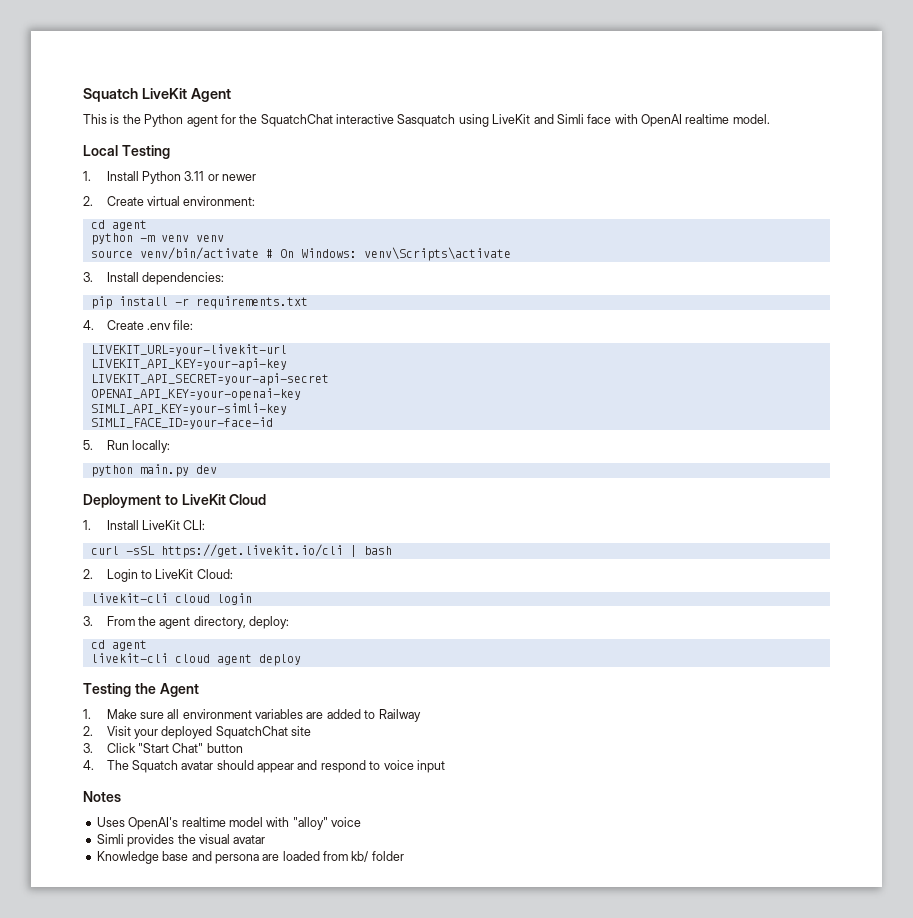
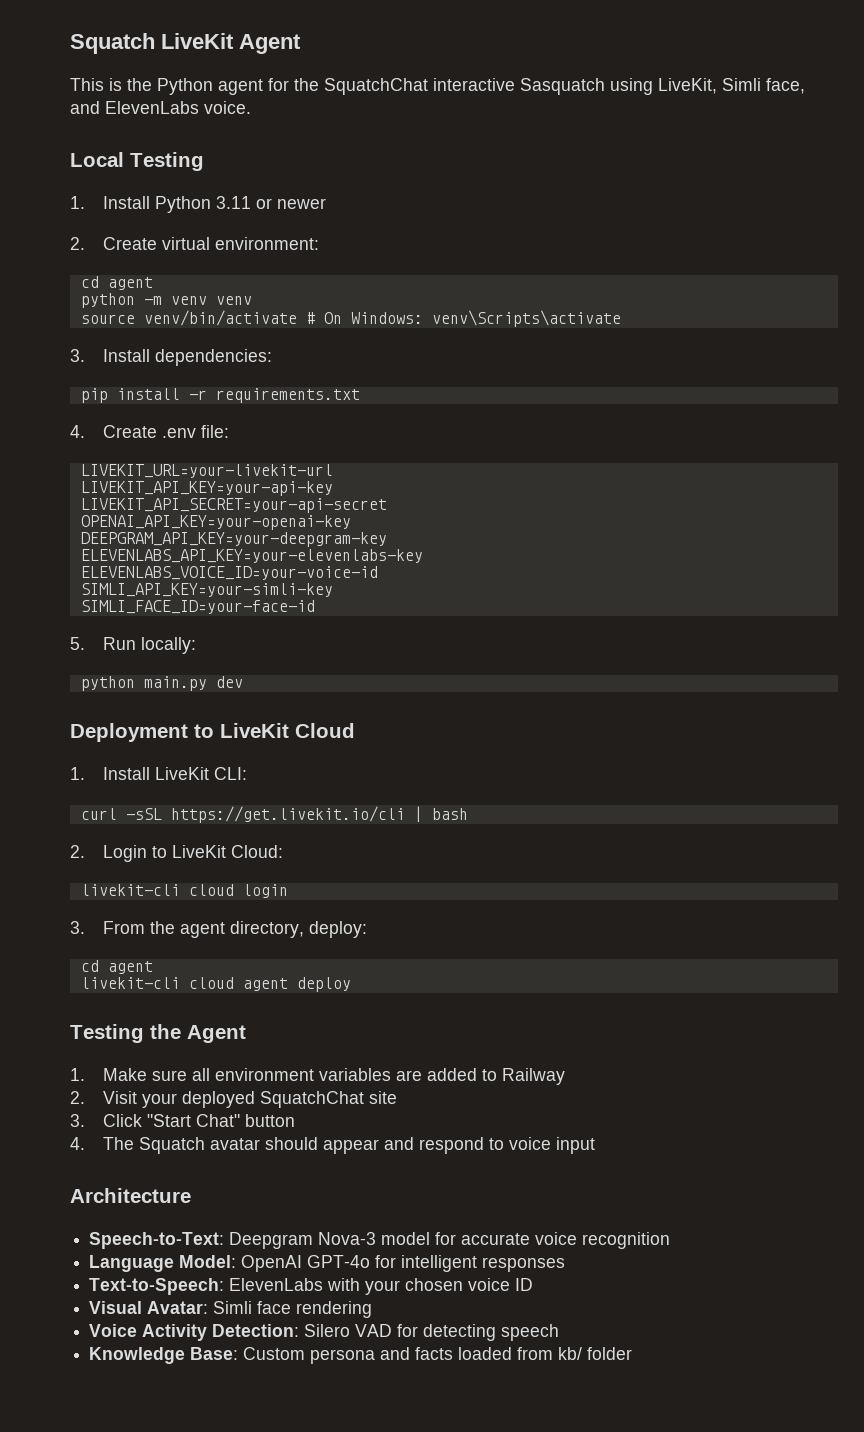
[492,114,770,127] LiveKit and Simli face with OpenAI realtime model. -> [658,78,805,94] [70,101,251,114] LiveKit, Simli face, and ElevenLabs voice.
(301, 394) none -> [80,532,387,547] [80,549,423,563] [80,566,378,580] // DEEPGRAM_API_KEY=your-deepgram-key // ELEVENLABS_API_KEY=your-elevenlabs-key // ELEVENLABS_VOICE_ID=your-voice-id
[83,791,121,802] [96,817,361,830] [96,834,266,847] [96,851,280,864] Notes // Uses OpenAI's realtime model with "alloy" voice // Simli provides the visual avatar // Knowledge base and persona are -> [70,1188,191,1203] [89,1232,671,1249] [89,1255,566,1272] [89,1278,534,1295] [89,1301,373,1318] [89,1324,560,1341] [89,1347,454,1364] Architecture // Speech-to-Text: Deepgram Nova-3 model for accurate voice recognition // Language Model: OpenAI GPT-4o for intelligent responses // Text-to-Speech: ElevenLabs with your chosen voice ID // Visual Avatar: Simli face rendering // Voice Activity Detection: Silero VAD for detecting speech // Knowledge Base: Custom persona and facts

